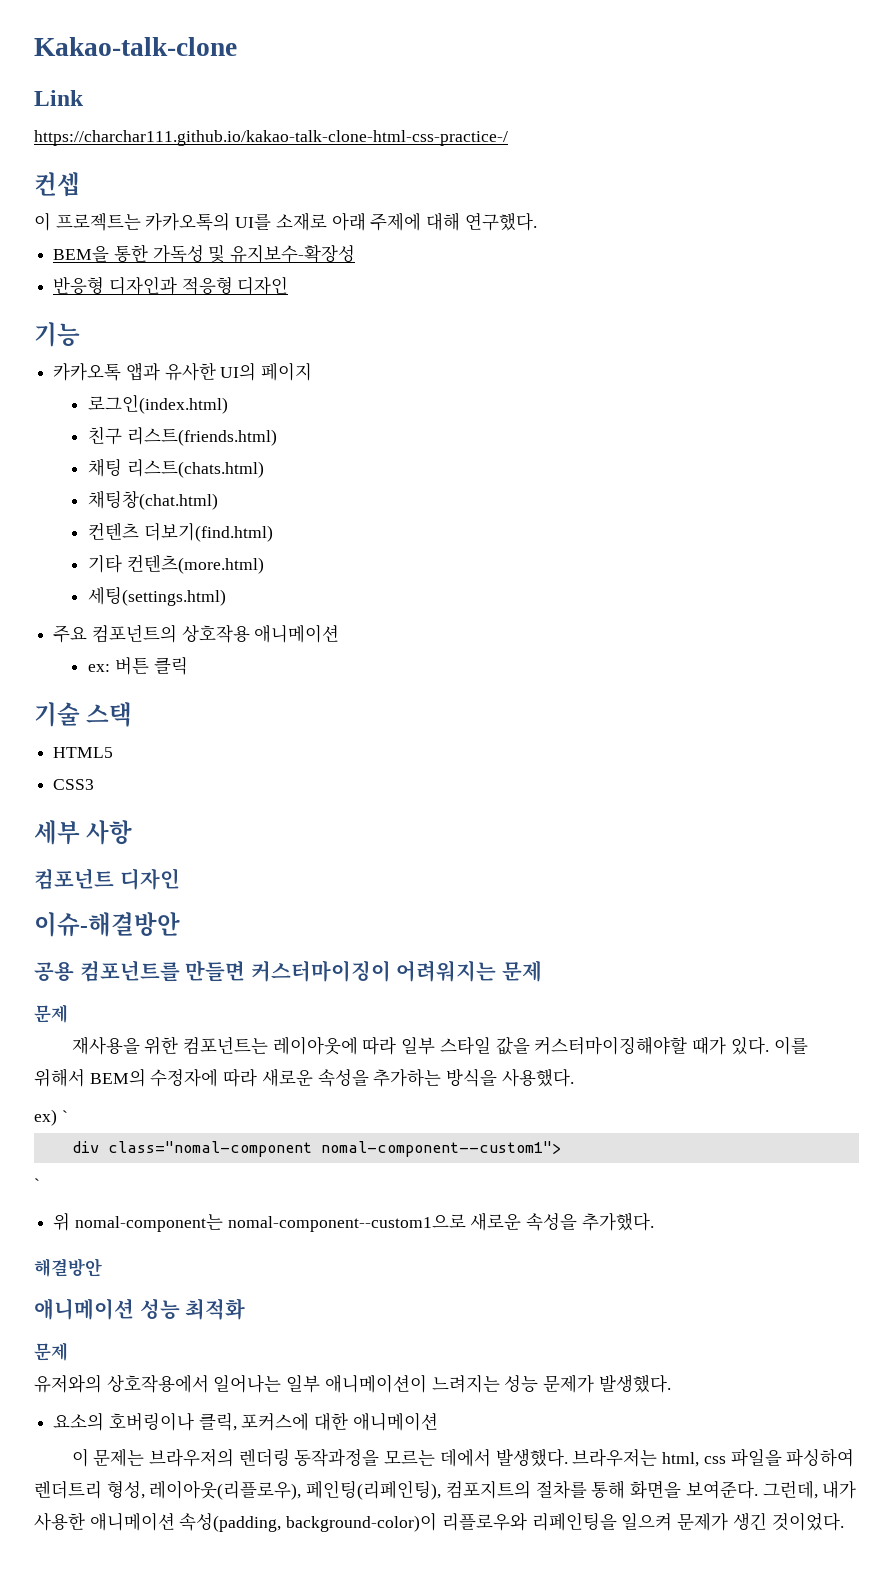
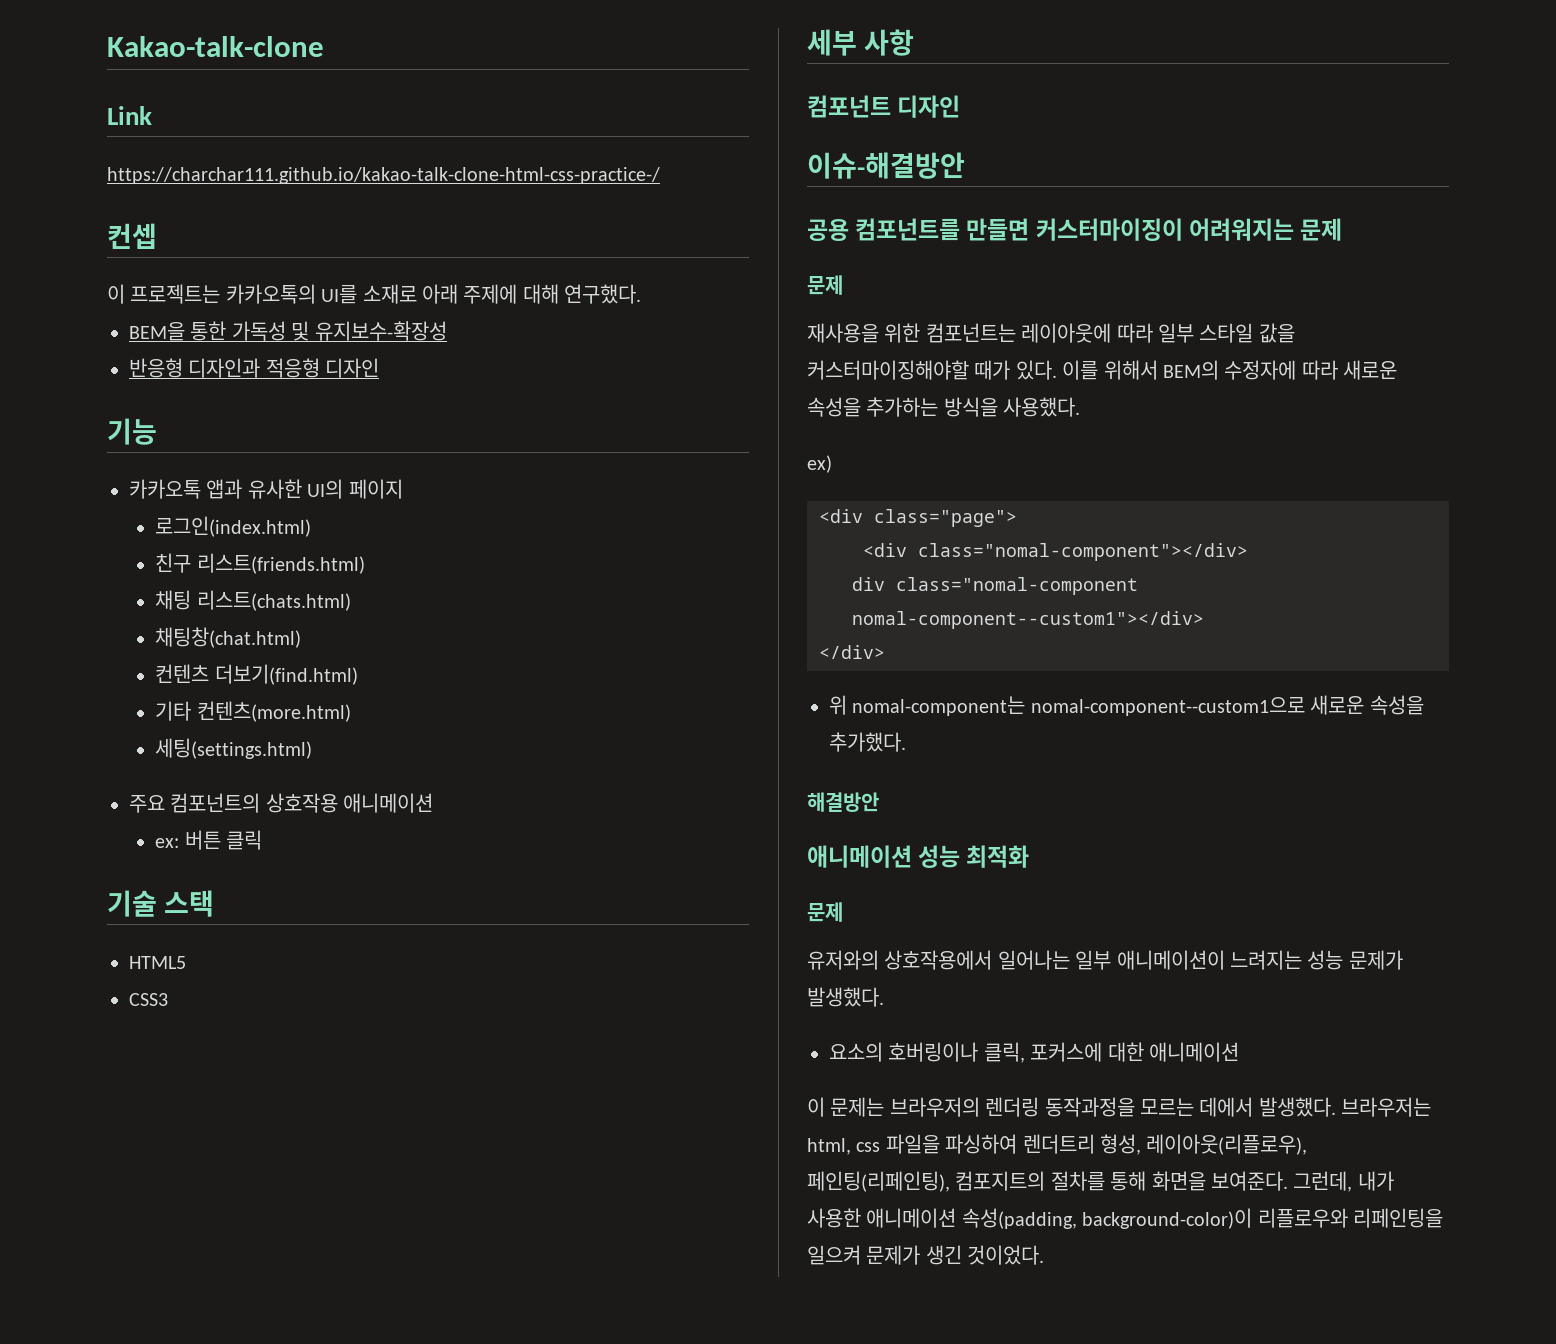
[61,1110,68,1122] ` -> [819,509,1017,527] [863,543,1248,561] // <div class="page"> // <div class="nomal-component"></div>
[320,1141,561,1157] [34,1178,40,1190] nomal-component--custom1"> // ` -> [852,611,1204,629] [819,645,885,659] nomal-component--custom1"></div> // </div>

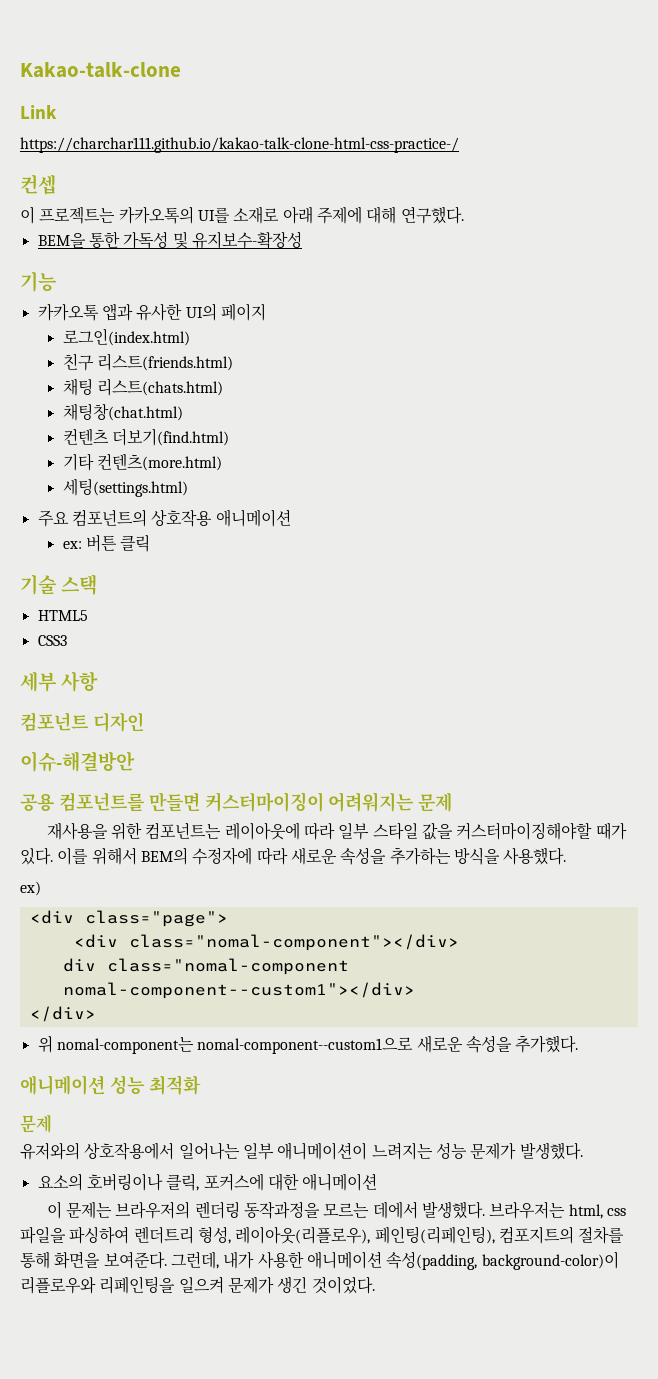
[129,358,380,378] // 반응형 디자인과 적응형 디자인 -> (302, 240) none
[807,275,843,295] // 문제 -> (453, 802) none
[807,792,879,812] // 해결방안 -> (579, 1044) none

